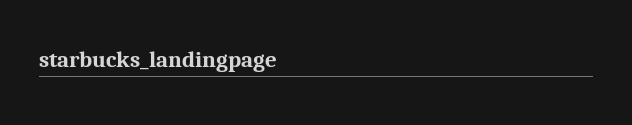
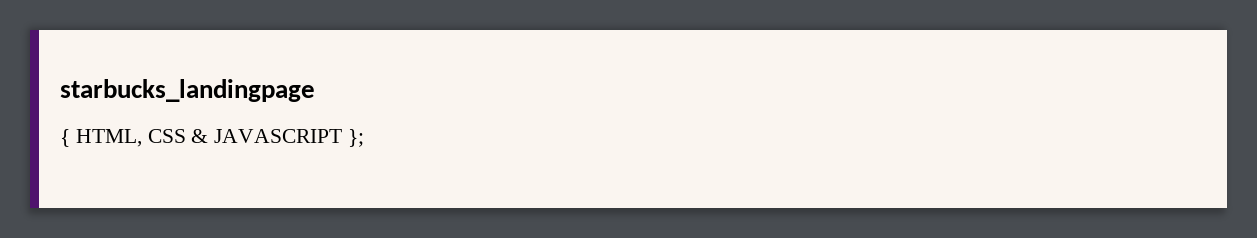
(277, 61) none -> [60,129,365,147] // { HTML, CSS & JAVASCRIPT };

